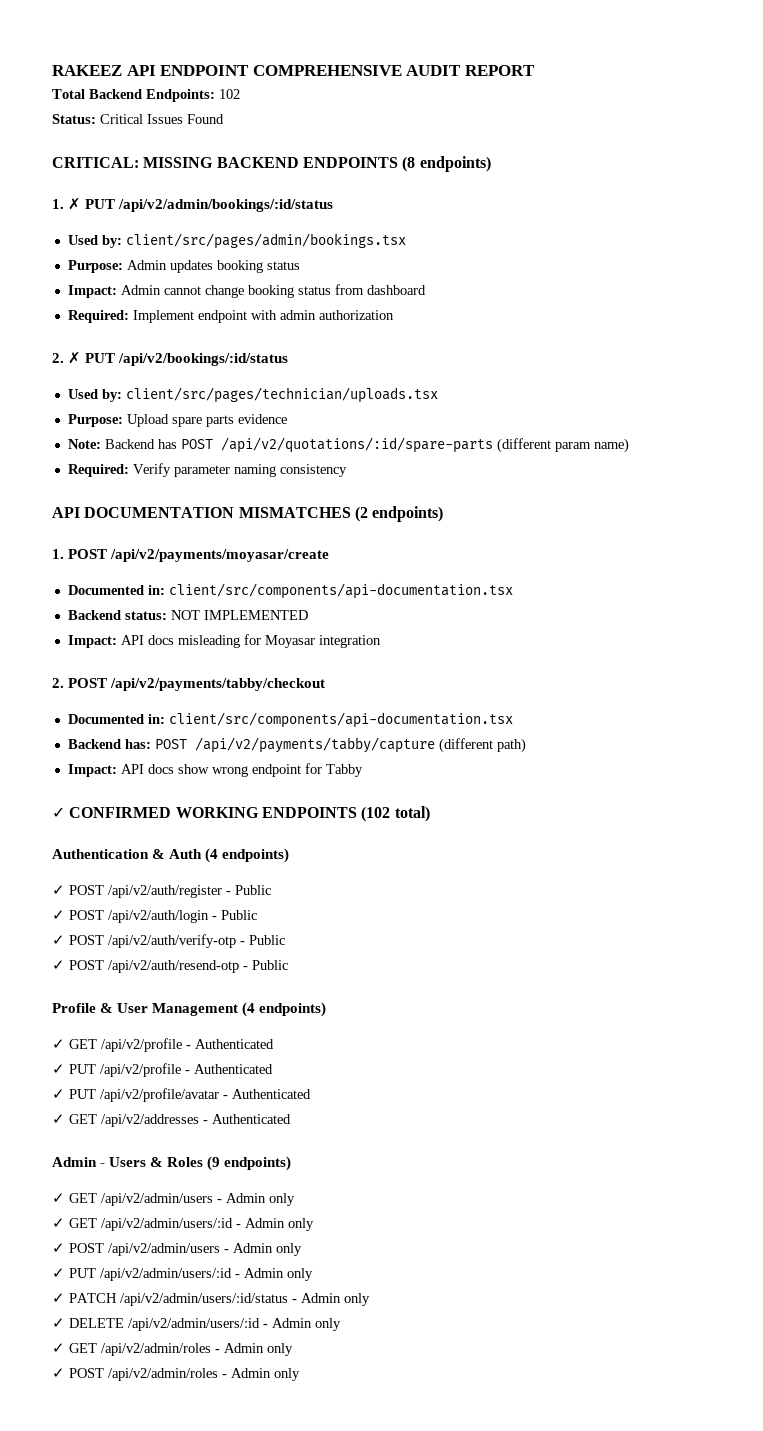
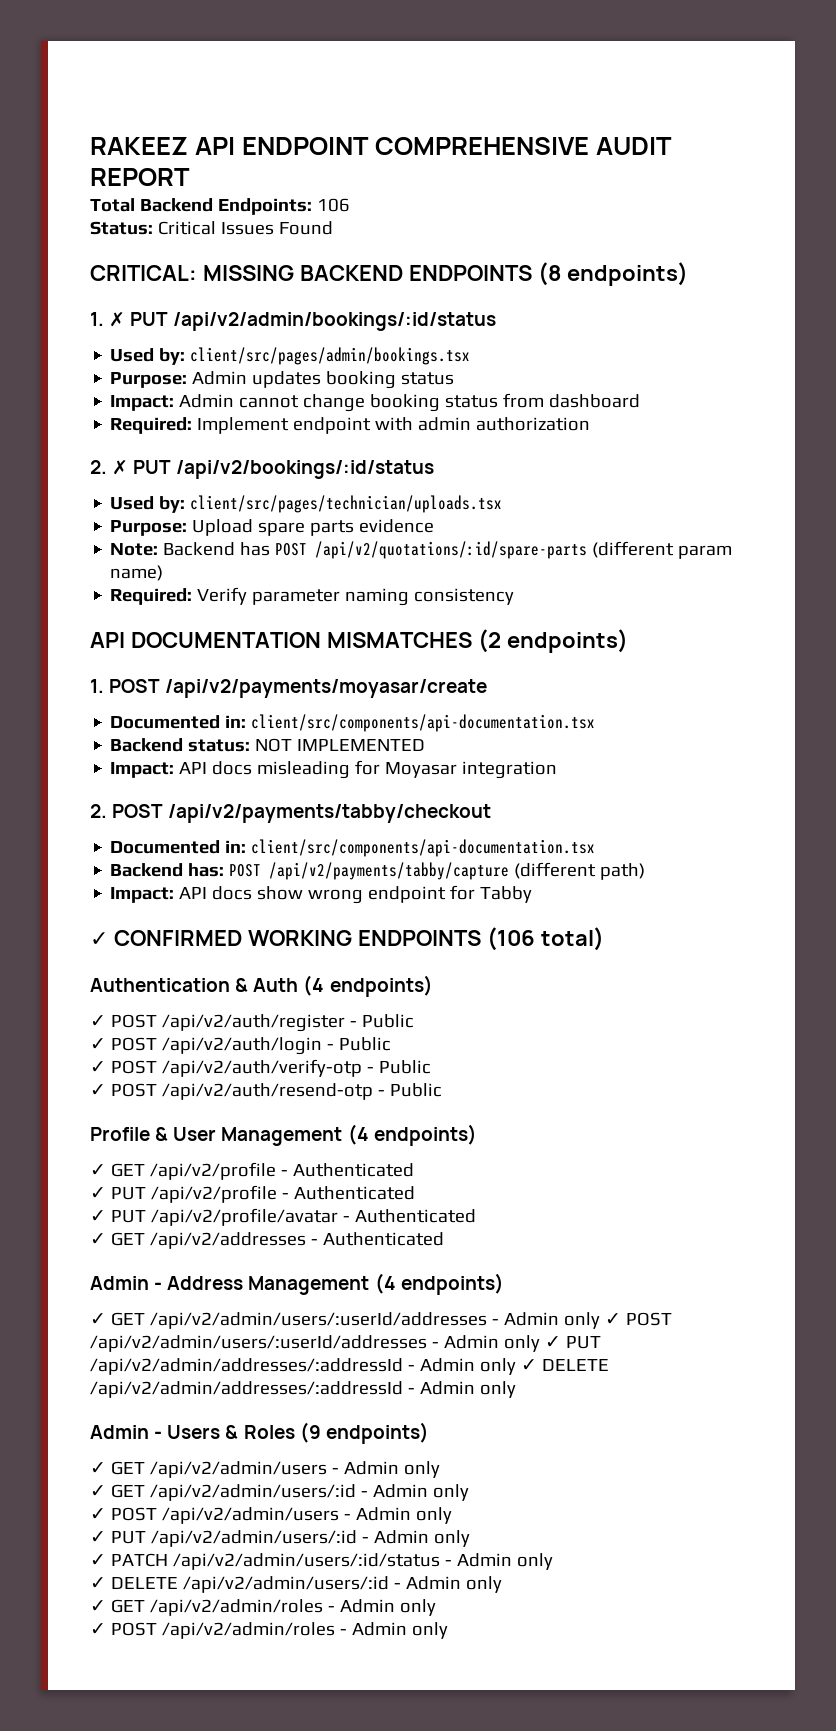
[219,89,240,99] 102 -> [316,198,350,212] 106
[361,806,391,822] (102 -> [486,927,535,951] (106
(291, 1119) none -> [90,1273,504,1295] [90,1312,672,1329] [90,1335,601,1352] [90,1358,609,1375] [90,1381,516,1398] // Admin - Address Management (4 endpoints) // ✓ GET /api/v2/admin/users/:userId/addresses - Admin only ✓ POST /api/v2/admin/users/:userId/addresses - Admin only ✓ PUT /api/v2/admin/addresses/:addressId - Admin only ✓ DELETE /api/v2/admin/addresses/:addressId - Admin only

